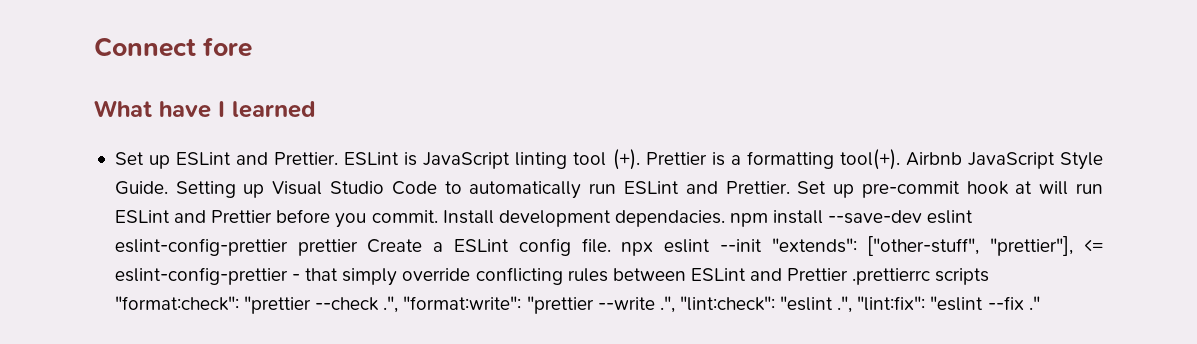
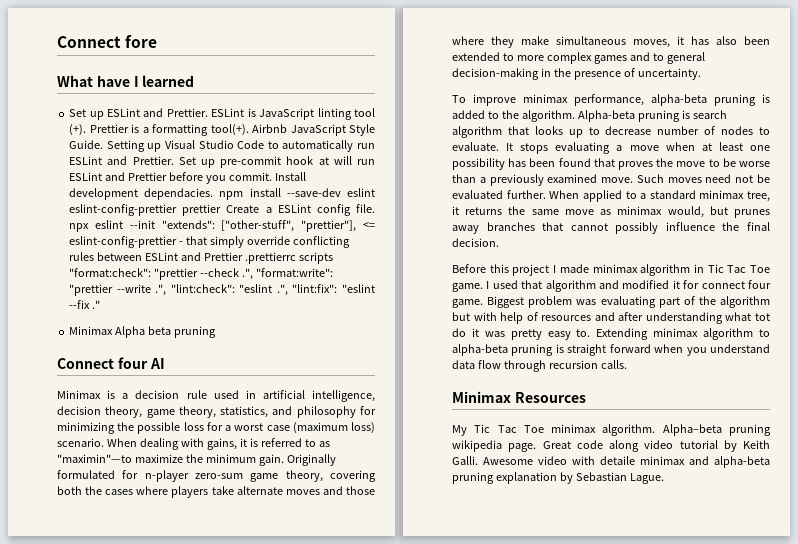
(1040, 303) none -> [69,326,217,338] [57,357,165,369] [57,390,375,402] [57,406,376,418] [57,422,376,434] [57,438,330,450] [57,454,336,466] [57,470,376,482] [57,486,375,498] [452,36,770,48] [452,52,705,64] [452,68,701,80] [452,94,770,106] [452,110,727,122] [452,126,770,138] [452,142,770,154] [452,158,770,170] [452,174,770,186] [452,190,770,202] [452,206,770,218] [452,222,770,234] [452,238,499,247] [452,264,770,276] [452,280,771,292] [452,296,770,308] [452,312,770,324] [452,328,770,340] [452,344,770,356] [452,360,627,372] [452,391,586,403] [452,424,771,436] [452,440,770,452] [452,456,770,468] [452,472,664,484] // Minimax Alpha beta pruning // Connect four AI // Minimax is a decision rule used in artificial intelligence, decision theory, game theory, statistics, and philosophy for minimizing the possible loss for a worst case (maximum loss) scenario. When dealing with gains, it is referred to as "maximin"—to maximize the minimum gain. Originally formulated for n-player zero-sum game theory, covering both the cases where players take alternate moves and those where they make simultaneous moves, it has also been extended to more complex games and to general decision-making in the presence of uncertainty. // To improve minimax performance, alpha-beta pruning is added to the algorithm. Alpha-beta pruning is search algorithm that looks up to decrease number of nodes to evaluate. It stops evaluating a move when at least one possibility has been found that proves the move to be worse than a previously examined move. Such moves need not be evaluated further. When applied to a standard minimax tree, it returns the same move as minimax would, but prunes away branches that cannot possibly influence the final decision. // Before this project I made minimax algorithm in Tic Tac Toe game. I used that algorithm and modified it for connect four game. Biggest problem was evaluating part of the algorithm but with help of resources and after understanding what tot do it was pretty easy to. Extending minimax algorithm to alpha-beta pruning is straight forward when you understand data flow through recursion calls. // Minimax Resources // My Tic Tac Toe minimax algorithm. Alpha–beta pruning wikipedia page. Great code along video tutorial by Keith Galli. Awesome video with detaile minimax and alpha-beta pruning explanation by Sebastian Lague.

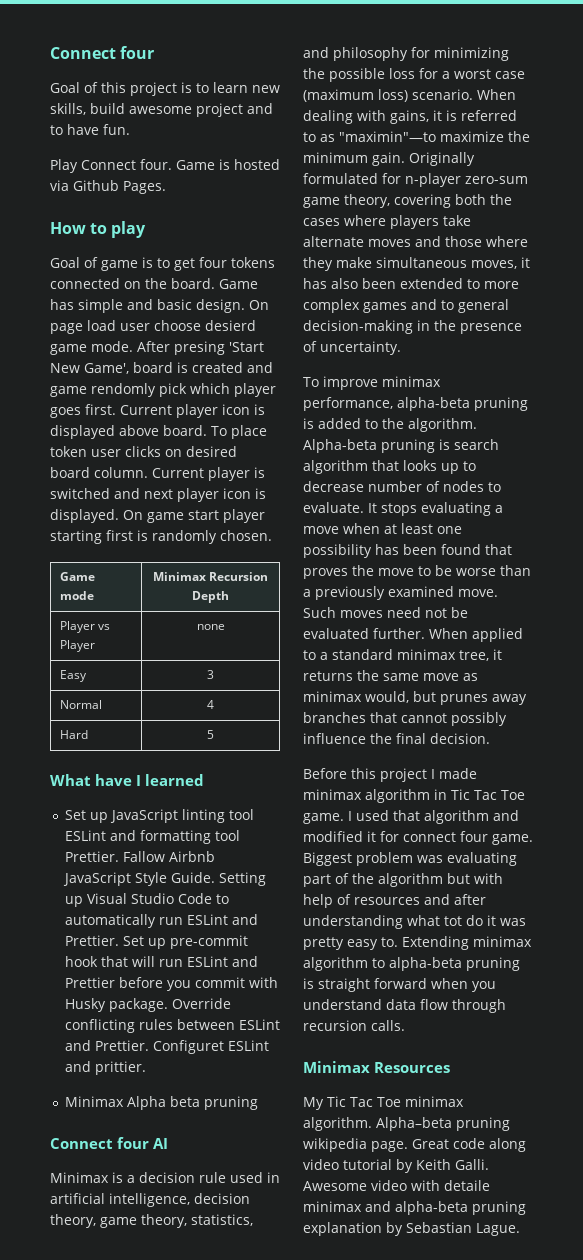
[57,35,158,48] Connect fore -> [50,46,155,59] [50,82,280,96] [50,103,273,117] [50,124,130,135] [50,159,280,173] [50,180,166,194] [50,221,147,238] [50,257,275,271] [50,278,258,289] [50,299,269,313] [50,320,256,334] [50,341,264,355] [50,362,273,374] [50,383,276,397] [50,404,265,418] [50,425,267,439] [50,446,237,457] [50,467,265,481] [50,488,266,502] [50,509,265,523] [50,530,272,544] [60,572,96,581] [60,591,95,600] [152,572,269,581] [192,591,229,603] [60,621,111,633] [60,640,96,652] [196,624,225,630] [60,670,88,682] [207,670,214,679] [60,700,103,709] [207,700,214,709] [60,730,89,739] [207,730,214,739] Connect four // Goal of this project is to learn new skills, build awesome project and to have fun. // Play Connect four. Game is hosted via Github Pages. // How to play // Goal of game is to get four tokens connected on the board. Game has simple and basic design. On page load user choose desierd game mode. After presing 'Start New Game', board is created and game rendomly pick which player goes first. Current player icon is displayed above board. To place token user clicks on desired board column. Current player is switched and next player icon is displayed. On game start player starting first is randomly chosen. // Game mode | Minimax Recursion Depth // Player vs Player | none // Easy | 3 // Normal | 4 // Hard | 5
[106,108,375,120] [69,124,249,136] ESLint and Prettier. ESLint is JavaScript linting tool (+). Prettier is a formatting tool(+). -> [109,809,254,823] [64,830,240,844] [64,851,165,862] JavaScript linting tool ESLint and formatting tool Prettier. Fallow
[318,157,329,165] at -> [100,956,128,967] that
[228,172,306,181] [69,188,375,200] [69,204,375,216] [69,220,375,232] [69,236,290,248] commit. Install development dependacies. npm install --save-dev eslint eslint-config-prettier prettier Create a ESLint config file. npx eslint --init "extends": ["other-stuff", "prettier"], <= eslint-config-prettier - that simply override -> [194,977,278,988] [64,998,231,1012] commit with Husky package. Override
[203,252,333,264] [69,268,333,280] [69,284,375,296] [69,300,101,309] Prettier .prettierrc scripts "format:check": "prettier --check .", "format:write": "prettier --write .", "lint:check": "eslint .", "lint:fix": "eslint --fix ." -> [94,1040,269,1054] [64,1061,146,1075] Prettier. Configuret ESLint and prittier.

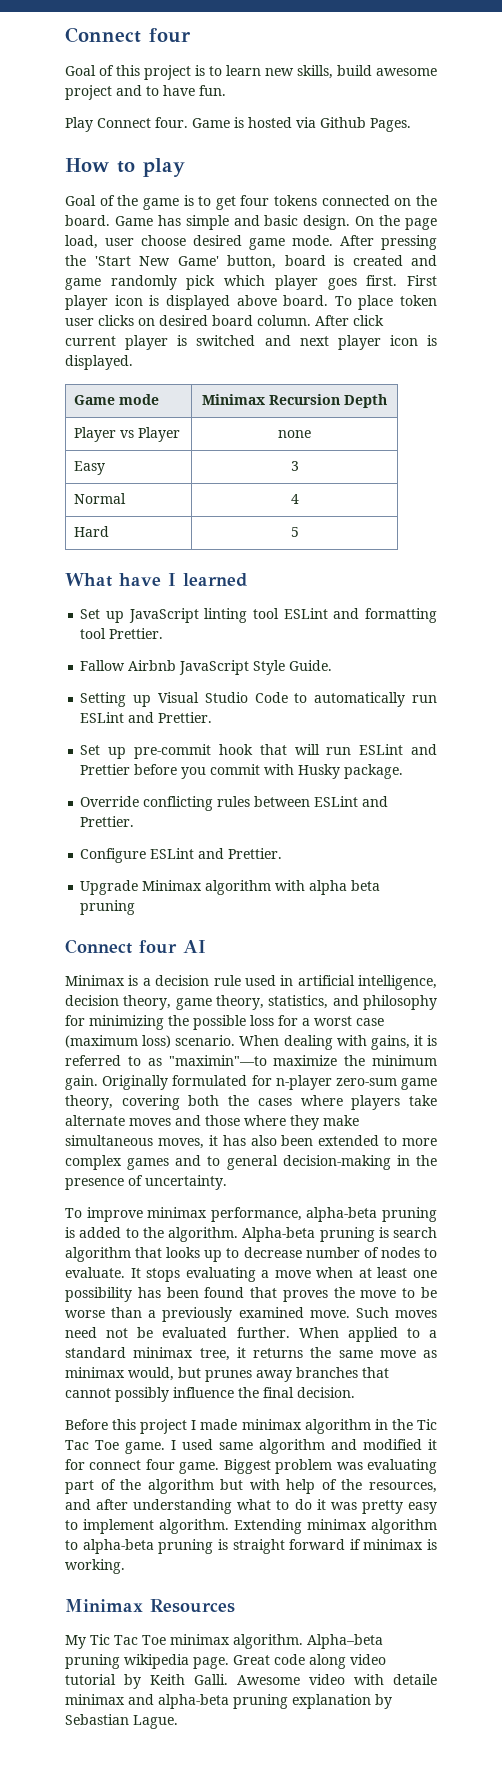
(98, 262) none -> [117,195,139,206] the
[50,320,116,334] page load -> [379,215,438,230] [65,235,98,249] the page load,
[205,320,256,331] desierd -> [193,235,242,246] desired
[174,341,264,355] [50,363,129,374] presing 'Start New Game', -> [381,235,437,250] [65,255,276,269] pressing the 'Start New Game' button,
[91,383,156,397] rendomly -> [110,275,177,290] randomly
[120,405,172,415] Current -> [407,275,438,286] First
[152,468,204,478] Current -> [315,315,384,326] [65,336,116,346] After click current
[123,509,265,523] [50,530,272,544] On game start player starting first is randomly chosen. -> (133, 362) none
(119, 856) none -> (164, 633) //
(215, 877) none -> (333, 665) //
(119, 940) none -> (213, 717) //
(168, 1005) none -> (404, 771) //
[152,1040,269,1054] [64,1061,146,1075] [64,1096,166,1110] Configuret ESLint and prittier. // Minimax Alpha -> [80,848,283,863] [80,880,348,895] // Configure ESLint and Prettier. // Upgrade Minimax algorithm with alpha
(447, 794) none -> [391,1419,413,1430] the
[393,810,420,821] that -> [219,1442,253,1450] same
[354,897,420,905] resources -> [341,1479,437,1493] the resources,
[444,916,462,926] tot -> [276,1500,290,1510] to
[381,937,398,947] to. -> [65,1519,229,1534] to implement algorithm.
[431,978,496,992] [303,999,506,1013] [303,1020,405,1031] when you understand data flow through recursion calls. -> [349,1539,437,1550] [65,1559,125,1574] if minimax is working.

